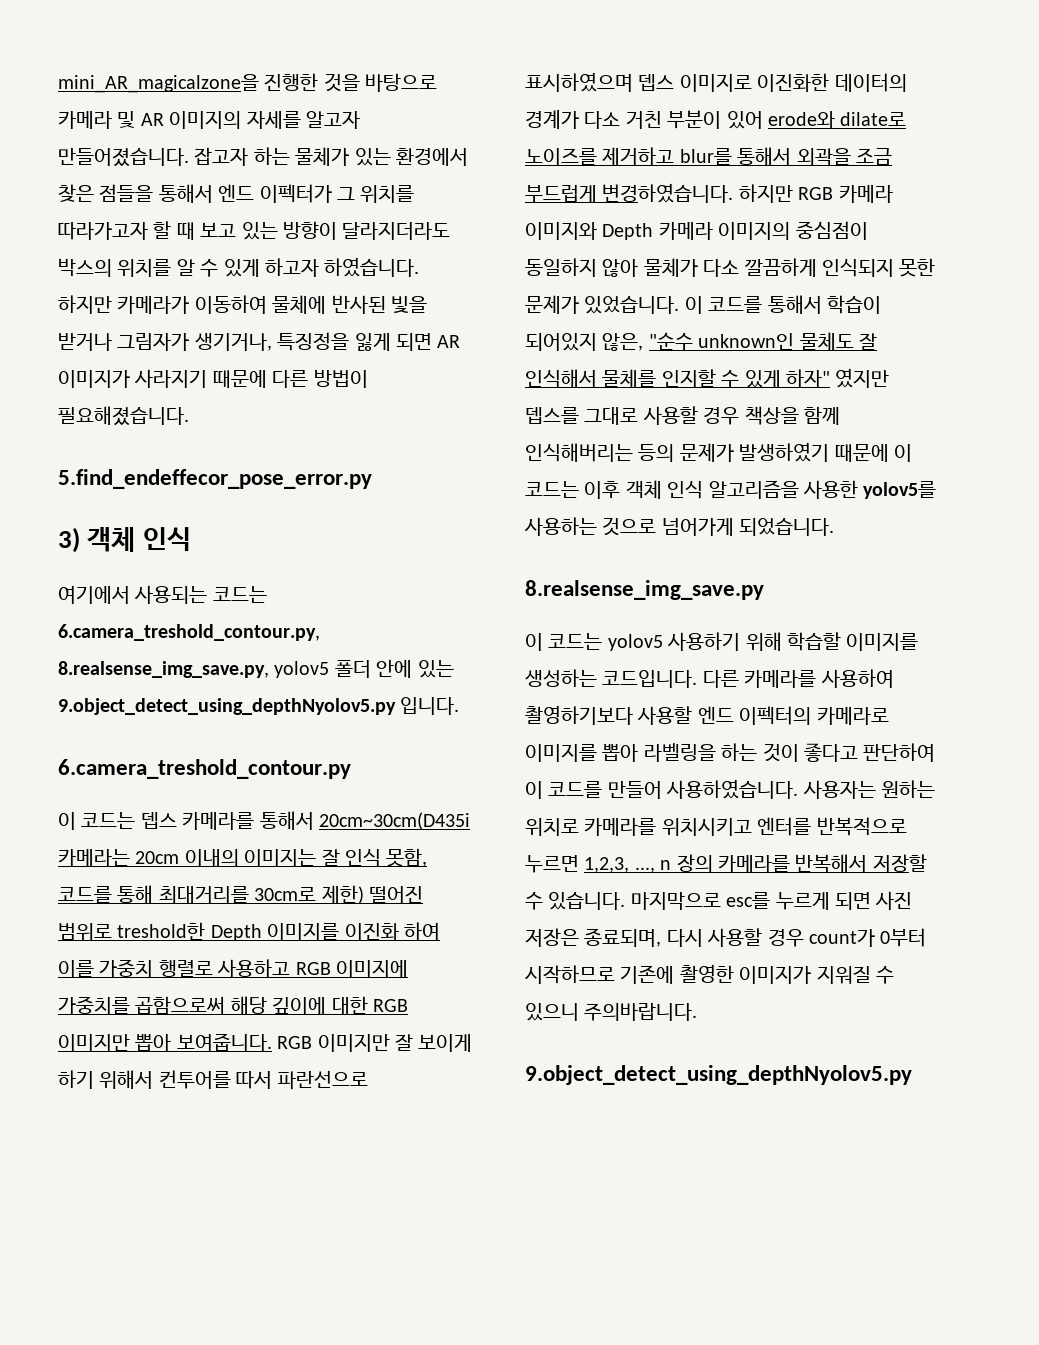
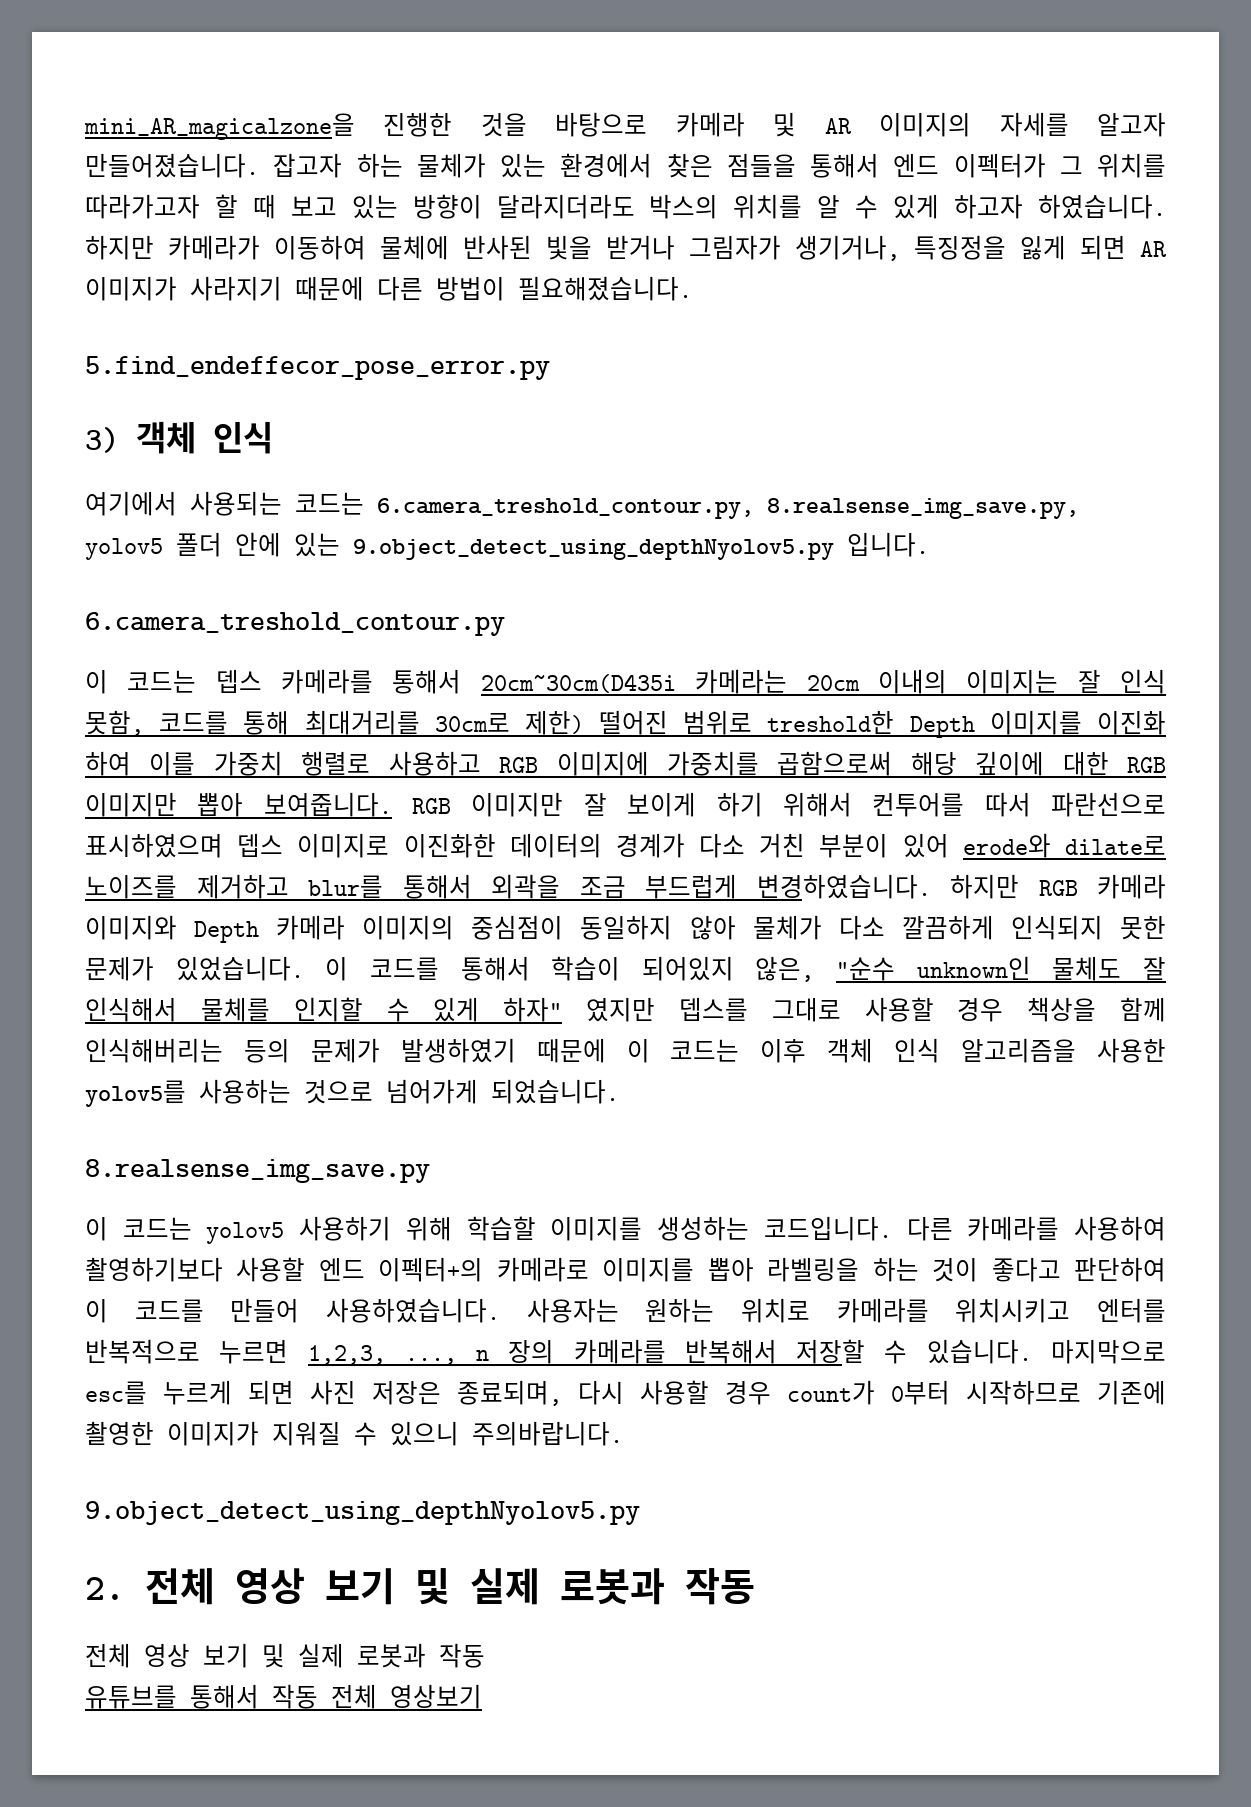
[739,706,812,725] 이펙터의 -> [378,1257,484,1282] 이펙터+의
(912, 1075) none -> [85,1568,755,1605] [85,1643,485,1668] [85,1684,482,1709] // 2. 전체 영상 보기 및 실제 로봇과 작동 // 전체 영상 보기 및 실제 로봇과 작동 // 유튜브를 통해서 작동 전체 영상보기

